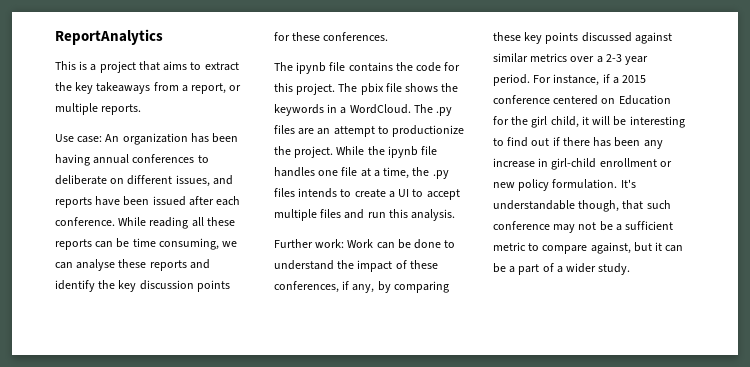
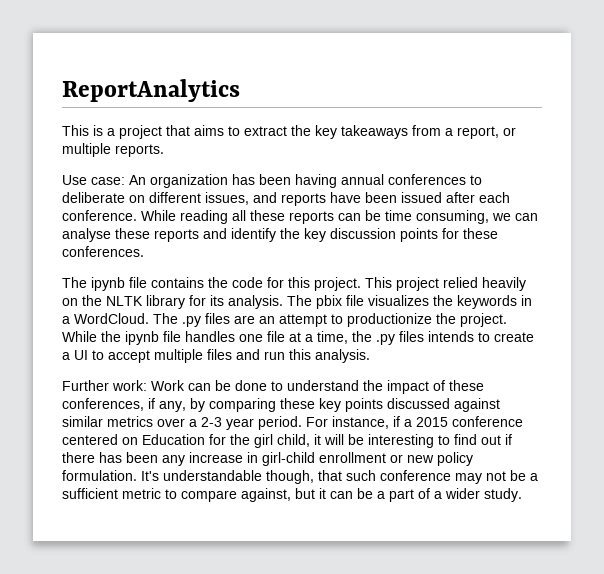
(336, 89) none -> [365,277,526,291] [62,295,283,309] This project relied heavily on the NLTK library for its analysis.
[405,83,439,92] shows -> [368,295,429,306] visualizes

